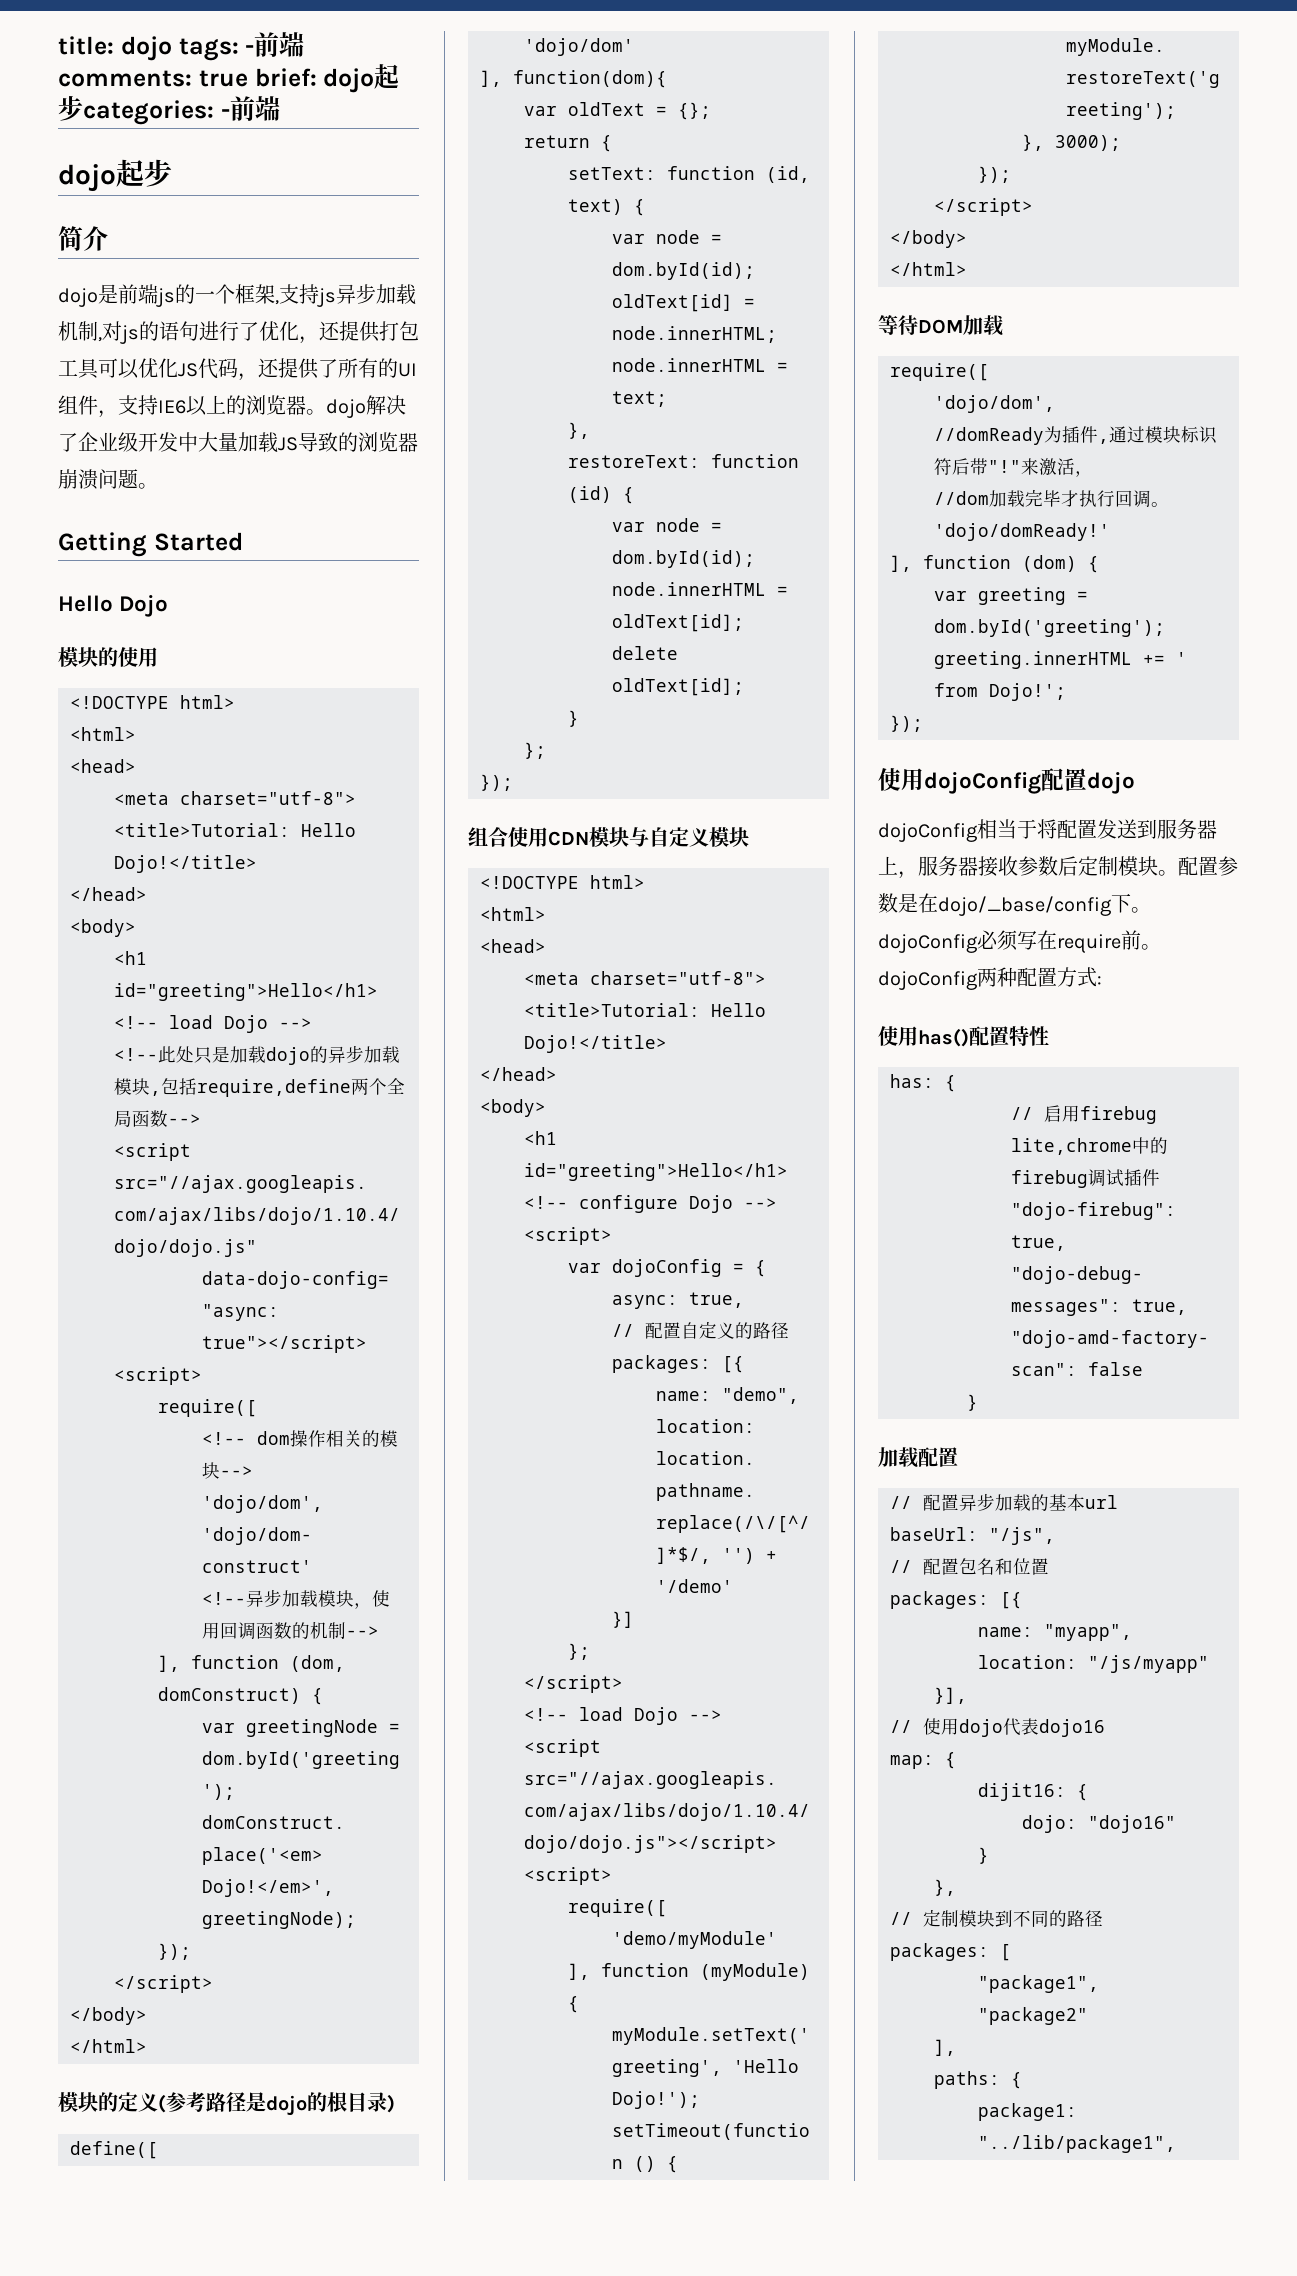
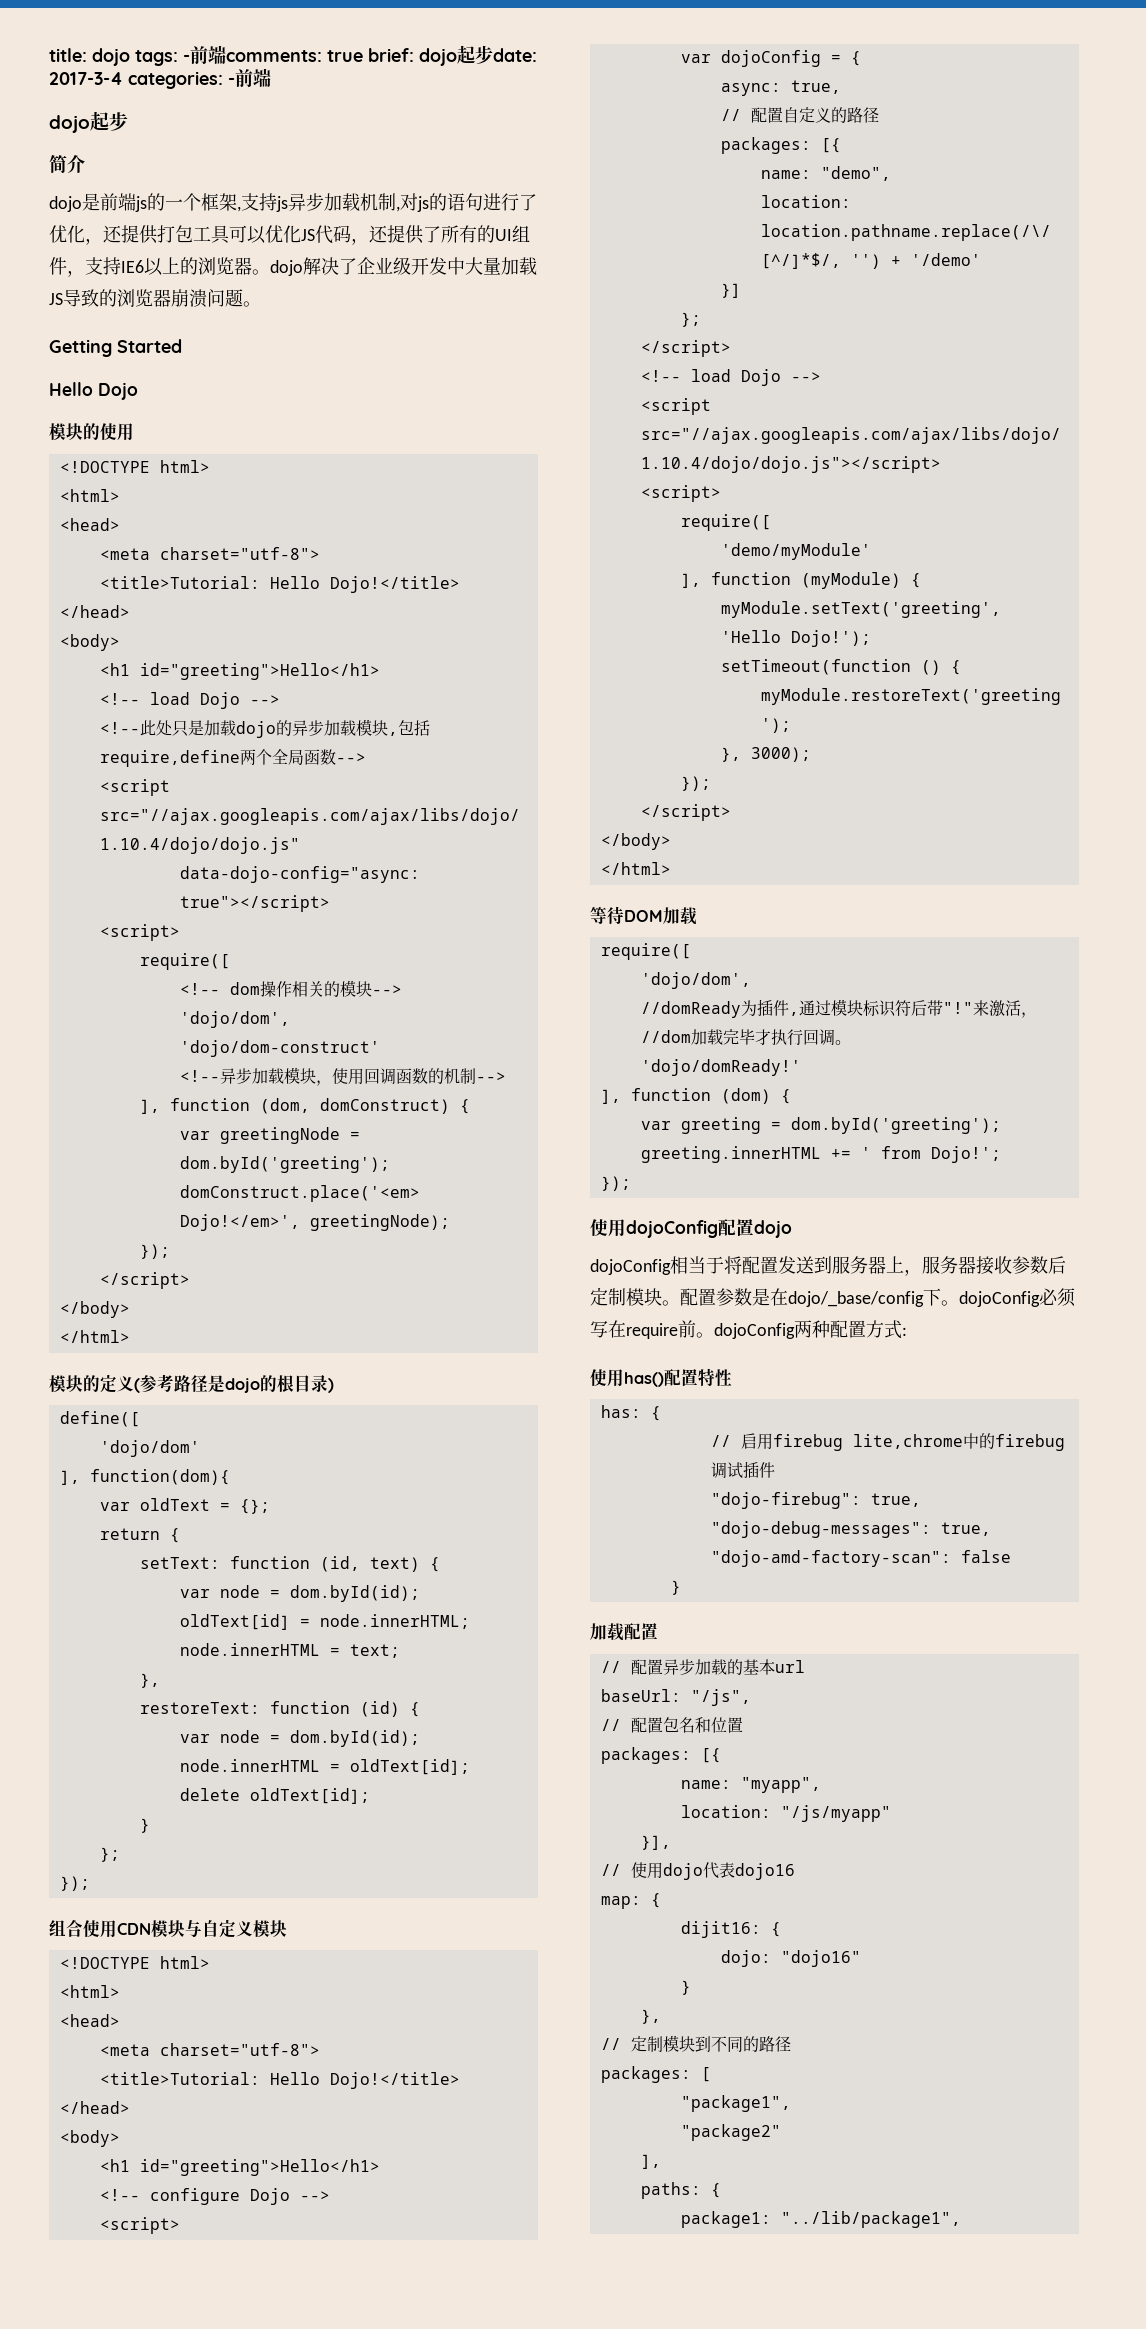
(83, 108) none -> [493,48,537,62] [49,72,123,85] date: 2017-3-4

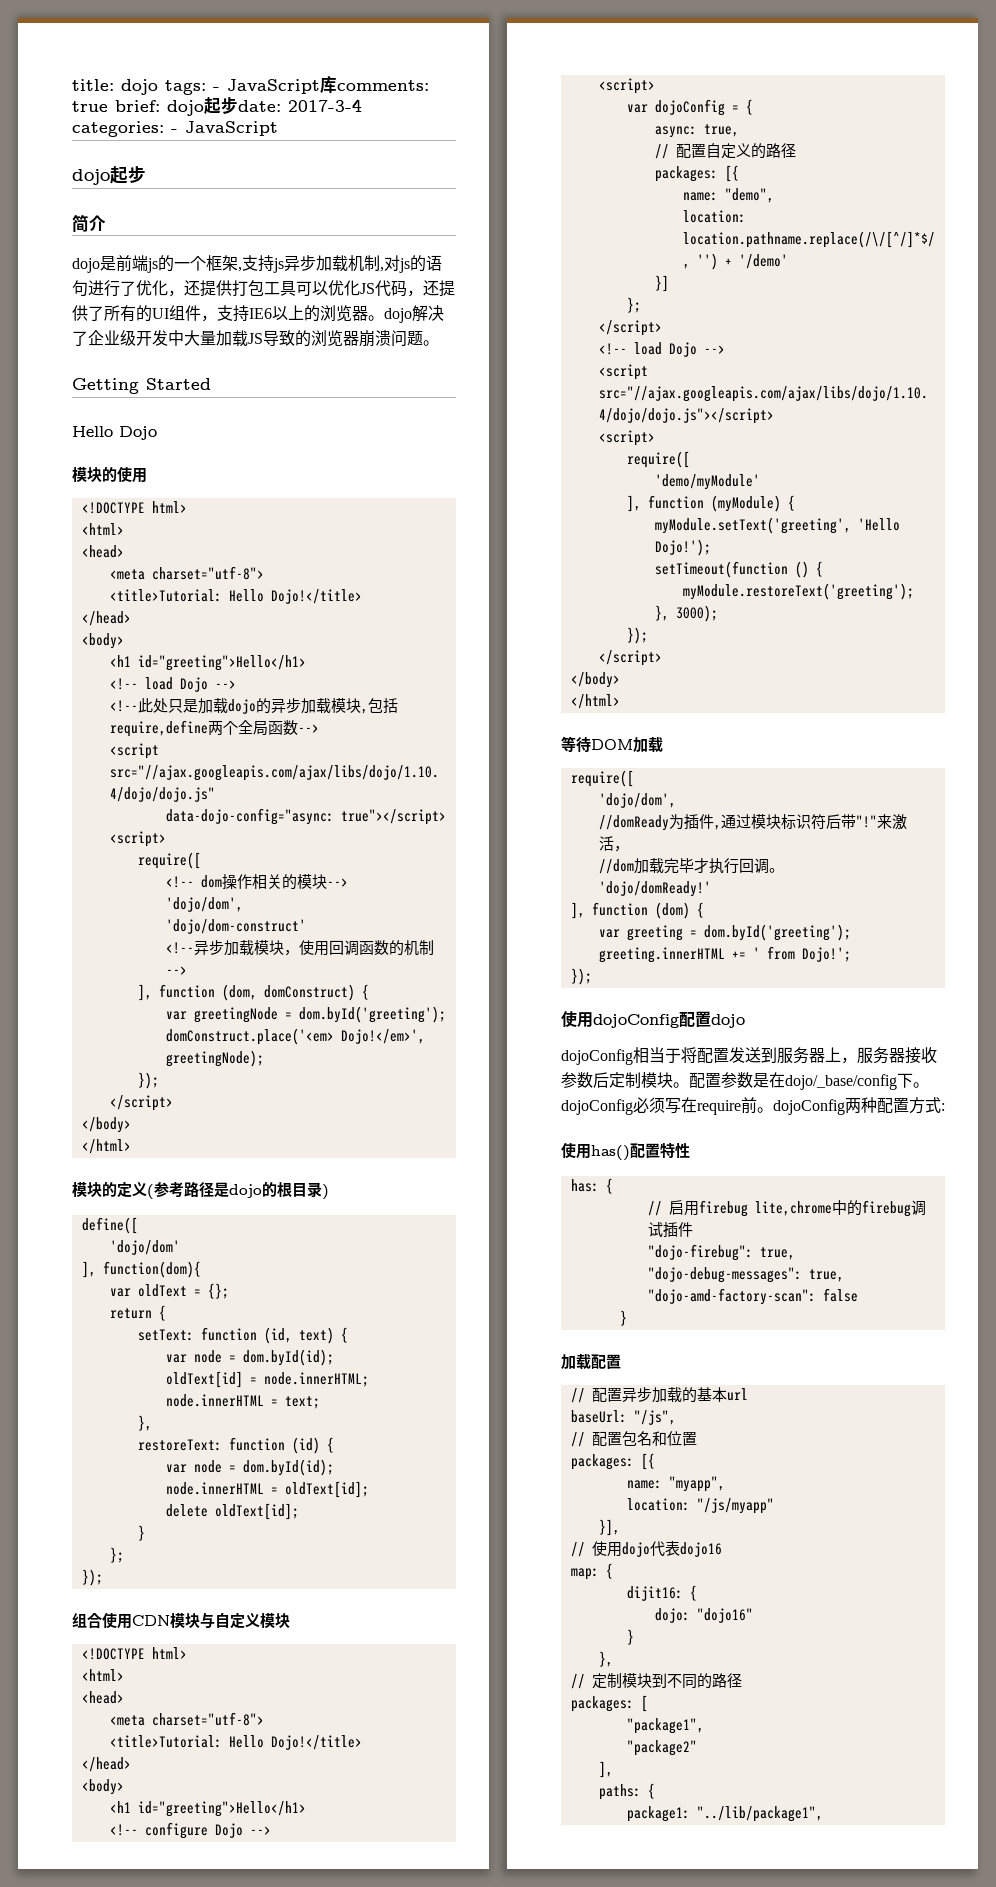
[190,45,226,64] 前端 -> [227,76,337,94] JavaScript库
[235,68,271,87] 前端 -> [185,121,278,136] JavaScript

